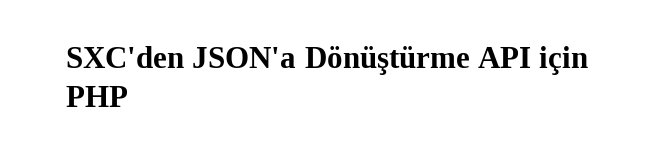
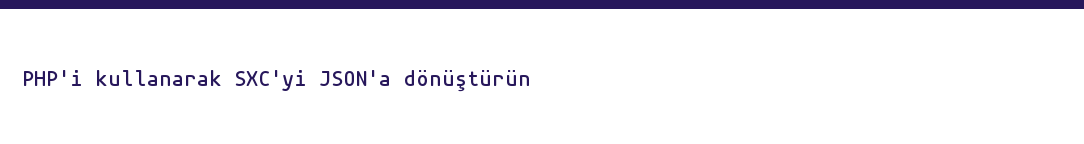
[66,46,589,75] [66,86,128,107] SXC'den JSON'a Dönüştürme API için PHP -> [22,70,531,92] PHP'i kullanarak SXC'yi JSON'a dönüştürün

